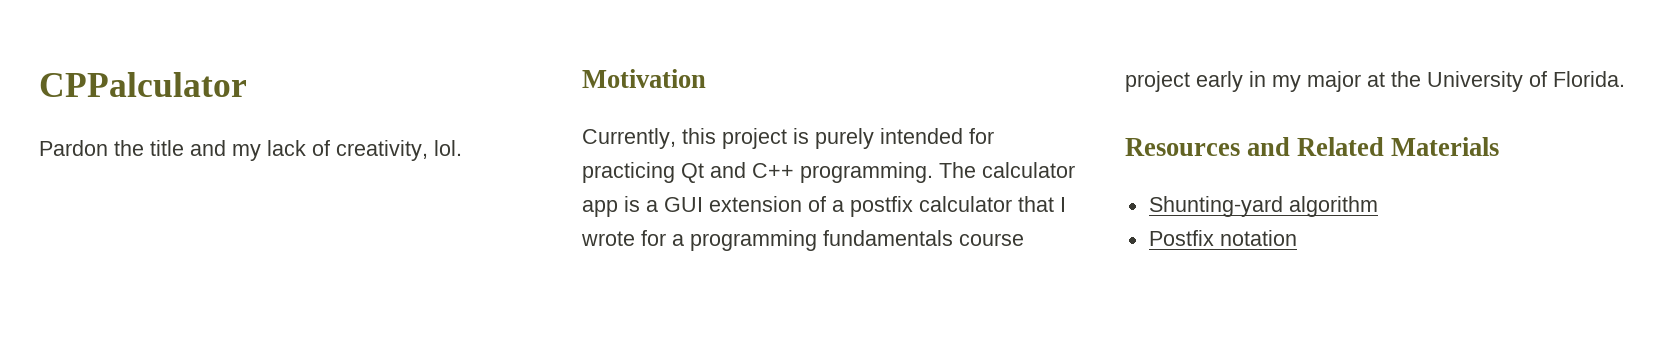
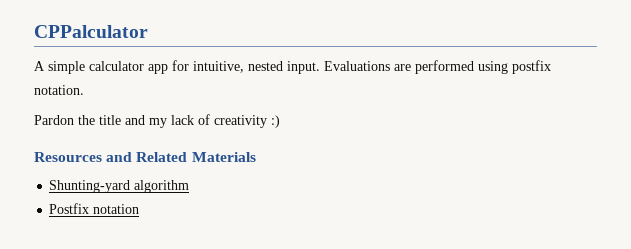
(247, 84) none -> [34,60,551,74] [34,85,84,95] // A simple calculator app for intuitive, nested input. Evaluations are performed using postfix notation.
[336,140,462,161] [582,69,706,88] [582,128,994,149] [582,162,1075,183] [582,196,1066,217] [581,230,1024,251] [1125,71,1625,92] creativity, lol. // Motivation // Currently, this project is purely intended for practicing Qt and C++ programming. The calculator app is a GUI extension of a postfix calculator that I wrote for a programming fundamentals course project early in my major at the University of Florida. -> [214,115,280,128] creativity :)

